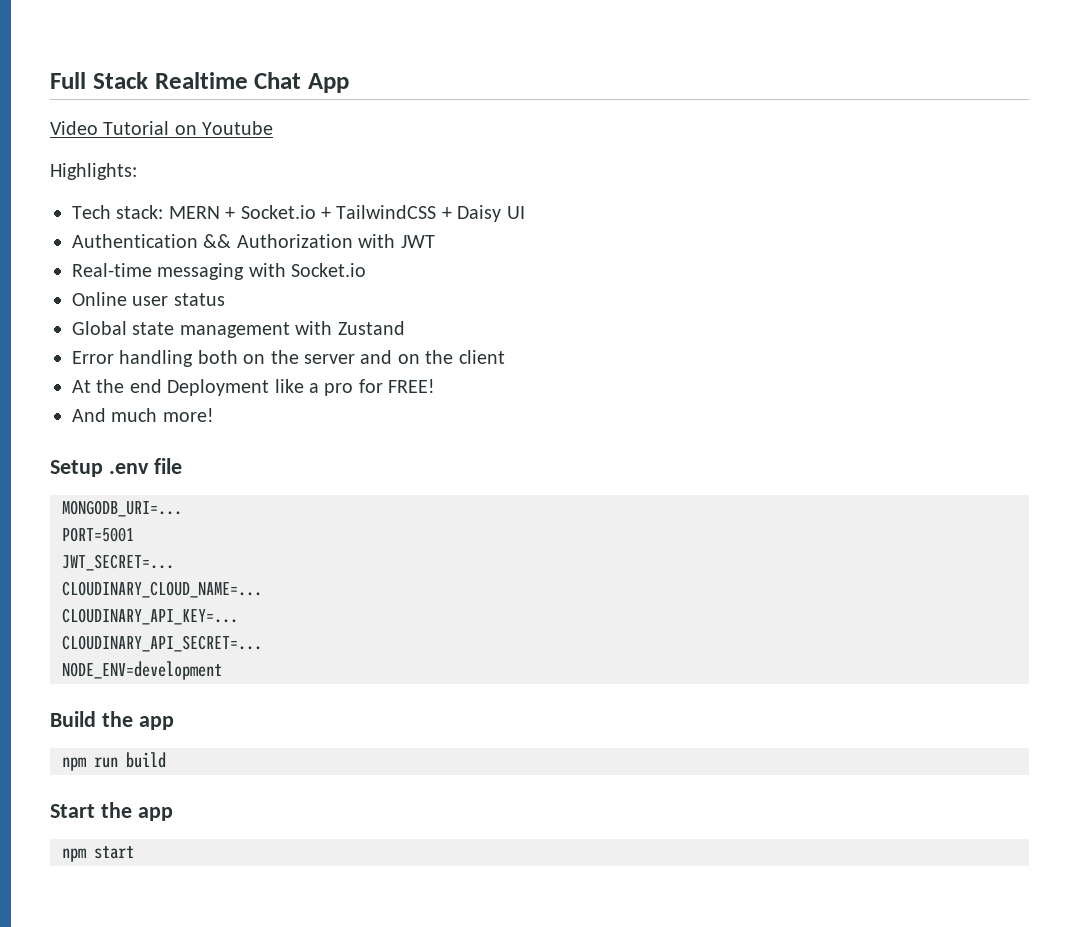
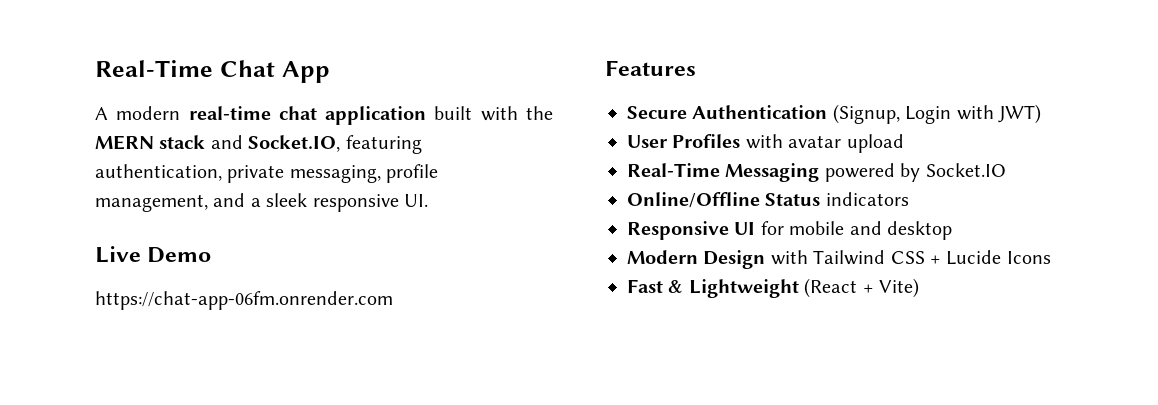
[50,72,248,89] Full Stack Realtime -> [95,60,213,77] Real-Time
[50,121,274,135] [50,163,137,180] [72,205,525,222] [72,234,435,248] [72,263,367,280] [72,292,225,306] [72,321,405,338] [72,350,505,367] [72,379,436,396] [72,408,214,422] [50,458,182,477] [62,500,182,517] [62,527,134,542] [62,554,174,571] [62,581,262,598] [62,608,238,625] [62,635,262,652] [62,661,222,680] [50,711,174,730] [62,752,166,771] [50,802,173,821] [62,846,134,862] Video Tutorial on Youtube // Highlights: // Tech stack: MERN + Socket.io + TailwindCSS + Daisy UI // Authentication && Authorization with JWT // Real-time messaging with Socket.io // Online user status // Global state management with Zustand // Error handling both on the server and on the client // At the end Deployment like a pro for FREE! // And much more! // Setup .env file // MONGODB_URI=... // PORT=5001 // JWT_SECRET=... // CLOUDINARY_CLOUD_NAME=... // CLOUDINARY_API_KEY=... // CLOUDINARY_API_SECRET=... // NODE_ENV=development // Build the app // npm run build // Start the app // npm start -> [95,106,553,125] [95,135,422,154] [95,164,439,183] [95,193,428,212] [95,246,212,263] [95,291,393,310] [605,60,696,76] [627,104,1041,124] [627,134,904,153] [627,163,1006,182] [627,192,909,208] [627,221,952,240] [627,250,1051,269] [627,278,919,298] A modern real-time chat application built with the MERN stack and Socket.IO, featuring authentication, private messaging, profile management, and a sleek responsive UI. // Live Demo // https://chat-app-06fm.onrender.com // Features // Secure Authentication (Signup, Login with JWT) // User Profiles with avatar upload // Real-Time Messaging powered by Socket.IO // Online/Offline Status indicators // Responsive UI for mobile and desktop // Modern Design with Tailwind CSS + Lucide Icons // Fast & Lightweight (React + Vite)

